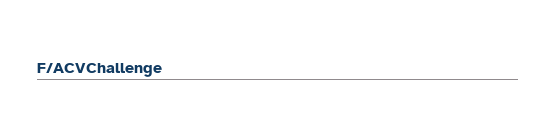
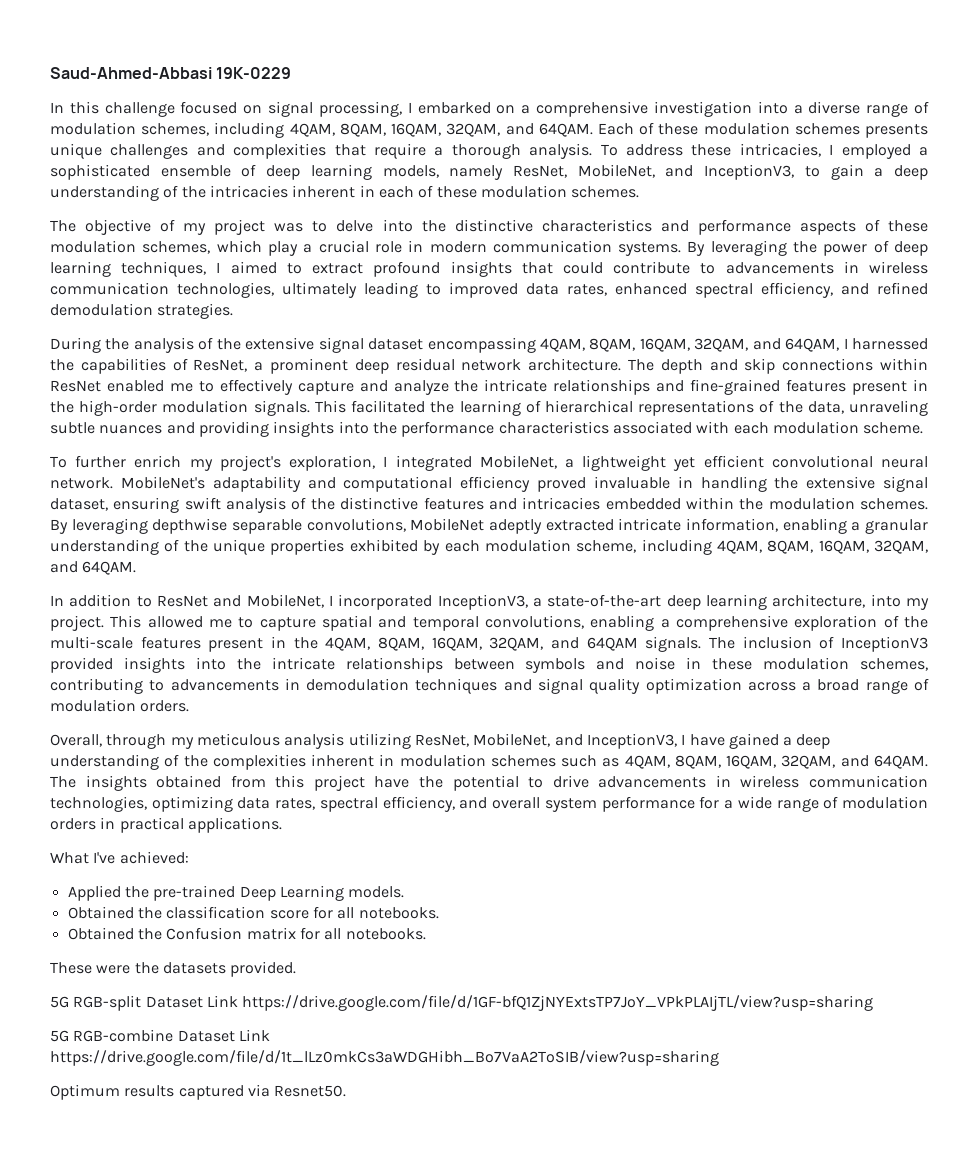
[37,63,162,77] F/ACVChallenge -> [50,67,292,79] [50,101,930,117] [50,122,928,138] [50,143,928,159] [50,164,928,180] [50,185,640,201] [50,219,928,235] [50,240,928,256] [50,261,928,277] [50,282,928,298] [50,303,234,319] [50,337,928,353] [50,358,928,374] [50,379,929,395] [50,400,928,416] [50,421,924,437] [50,455,929,471] [50,476,929,492] [50,497,929,513] [50,518,928,534] [50,539,929,555] [50,561,137,575] [50,594,930,610] [50,615,929,631] [50,636,928,652] [50,657,928,673] [50,678,930,694] [50,699,190,712] [50,733,831,749] [50,754,928,770] [50,775,928,791] [50,796,929,812] [50,817,282,833] [50,851,189,864] [67,885,405,901] [67,906,439,919] [67,927,426,940] [50,961,297,977] [50,995,874,1011] [50,1029,270,1042] [50,1050,719,1066] [50,1084,347,1100] Saud-Ahmed-Abbasi 19K-0229 // In this challenge focused on signal processing, I embarked on a comprehensive investigation into a diverse range of modulation schemes, including 4QAM, 8QAM, 16QAM, 32QAM, and 64QAM. Each of these modulation schemes presents unique challenges and complexities that require a thorough analysis. To address these intricacies, I employed a sophisticated ensemble of deep learning models, namely ResNet, MobileNet, and InceptionV3, to gain a deep understanding of the intricacies inherent in each of these modulation schemes. // The objective of my project was to delve into the distinctive characteristics and performance aspects of these modulation schemes, which play a crucial role in modern communication systems. By leveraging the power of deep learning techniques, I aimed to extract profound insights that could contribute to advancements in wireless communication technologies, ultimately leading to improved data rates, enhanced spectral efficiency, and refined demodulation strategies. // During the analysis of the extensive signal dataset encompassing 4QAM, 8QAM, 16QAM, 32QAM, and 64QAM, I harnessed the capabilities of ResNet, a prominent deep residual network architecture. The depth and skip connections within ResNet enabled me to effectively capture and analyze the intricate relationships and fine-grained features present in the high-order modulation signals. This facilitated the learning of hierarchical representations of the data, unraveling subtle nuances and providing insights into the performance characteristics associated with each modulation scheme. // To further enrich my project's exploration, I integrated MobileNet, a lightweight yet efficient convolutional neural network. MobileNet's adaptability and computational efficiency proved invaluable in handling the extensive signal dataset, ensuring swift analysis of the distinctive features and intricacies embedded within the modulation schemes. By leveraging depthwise separable convolutions, MobileNet adeptly extracted intricate information, enabling a granular understanding of the unique properties exhibited by each modulation scheme, including 4QAM, 8QAM, 16QAM, 32QAM, and 64QAM. // In addition to ResNet and MobileNet, I incorporated InceptionV3, a state-of-the-art deep learning architecture, into my project. This allowed me to capture spatial and temporal convolutions, enabling a comprehensive exploration of the multi-scale features present in the 4QAM, 8QAM, 16QAM, 32QAM, and 64QAM signals. The inclusion of InceptionV3 provided insights into the intricate relationships between symbols and noise in these modulation schemes, contributing to advancements in demodulation techniques and signal quality optimization across a broad range of modulation orders. // Overall, through my meticulous analysis utilizing ResNet, MobileNet, and InceptionV3, I have gained a deep understanding of the complexities inherent in modulation schemes such as 4QAM, 8QAM, 16QAM, 32QAM, and 64QAM. The insights obtained from this project have the potential to drive advancements in wireless communication technologies, optimizing data rates, spectral efficiency, and overall system performance for a wide range of modulation orders in practical applications. // What I've achieved: // Applied the pre-trained Deep Learning models. // Obtained the classification score for all notebooks. // Obtained the Confusion matrix for all notebooks. // These were the datasets provided. // 5G RGB-split Dataset Link https://drive.google.com/file/d/1GF-bfQ1ZjNYExtsTP7JoY_VPkPLAIjTL/view?usp=sharing // 5G RGB-combine Dataset Link https://drive.google.com/file/d/1t_lLz0mkCs3aWDGHibh_Bo7VaA2ToSIB/view?usp=sharing // Optimum results captured via Resnet50.

